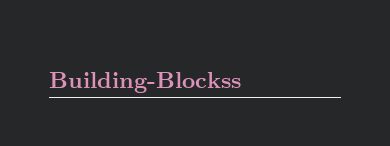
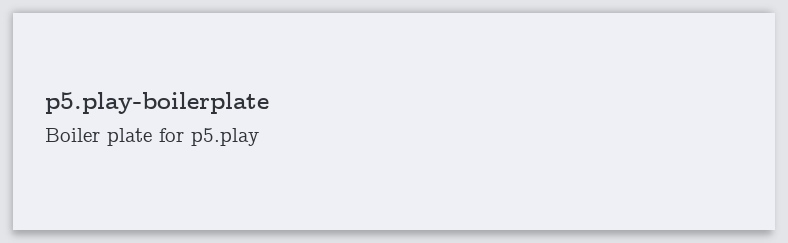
[49,72,241,93] Building-Blockss -> [45,92,269,114] [45,128,259,146] p5.play-boilerplate // Boiler plate for p5.play

